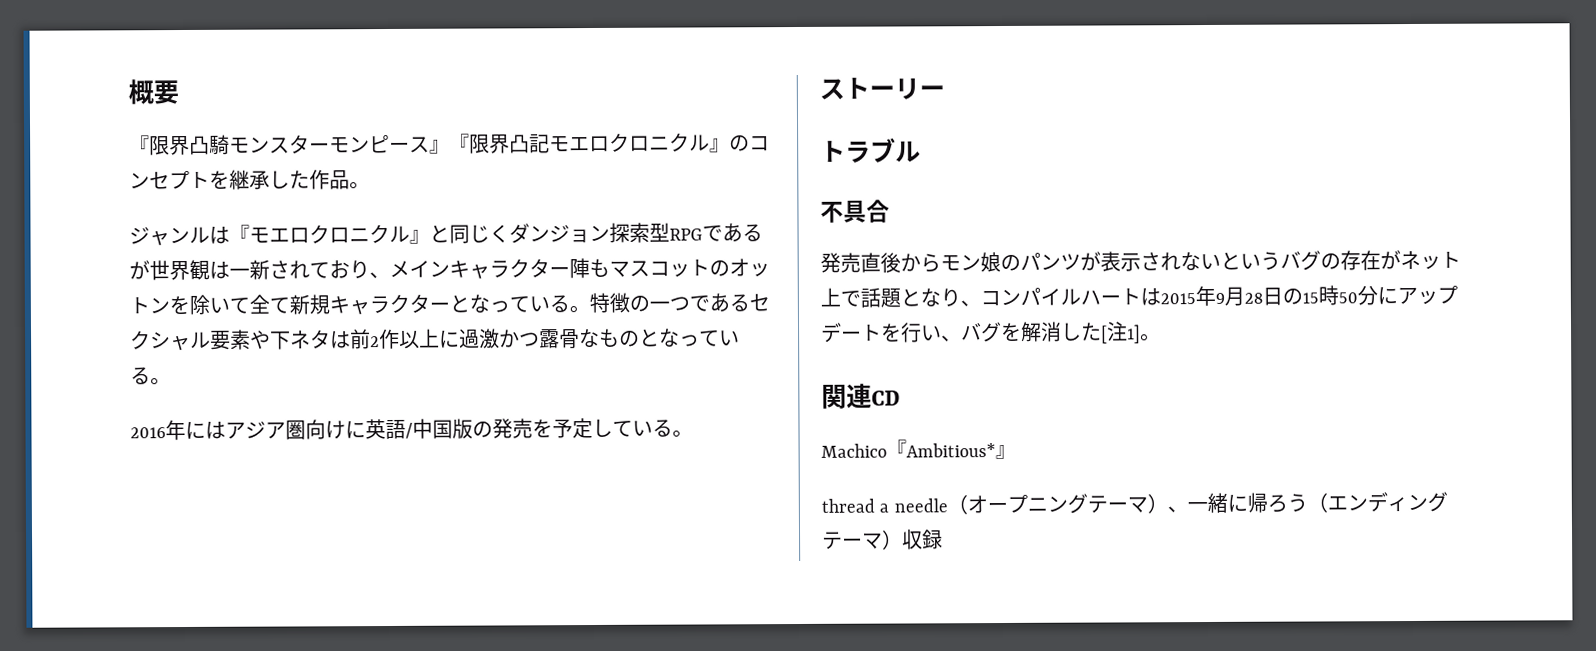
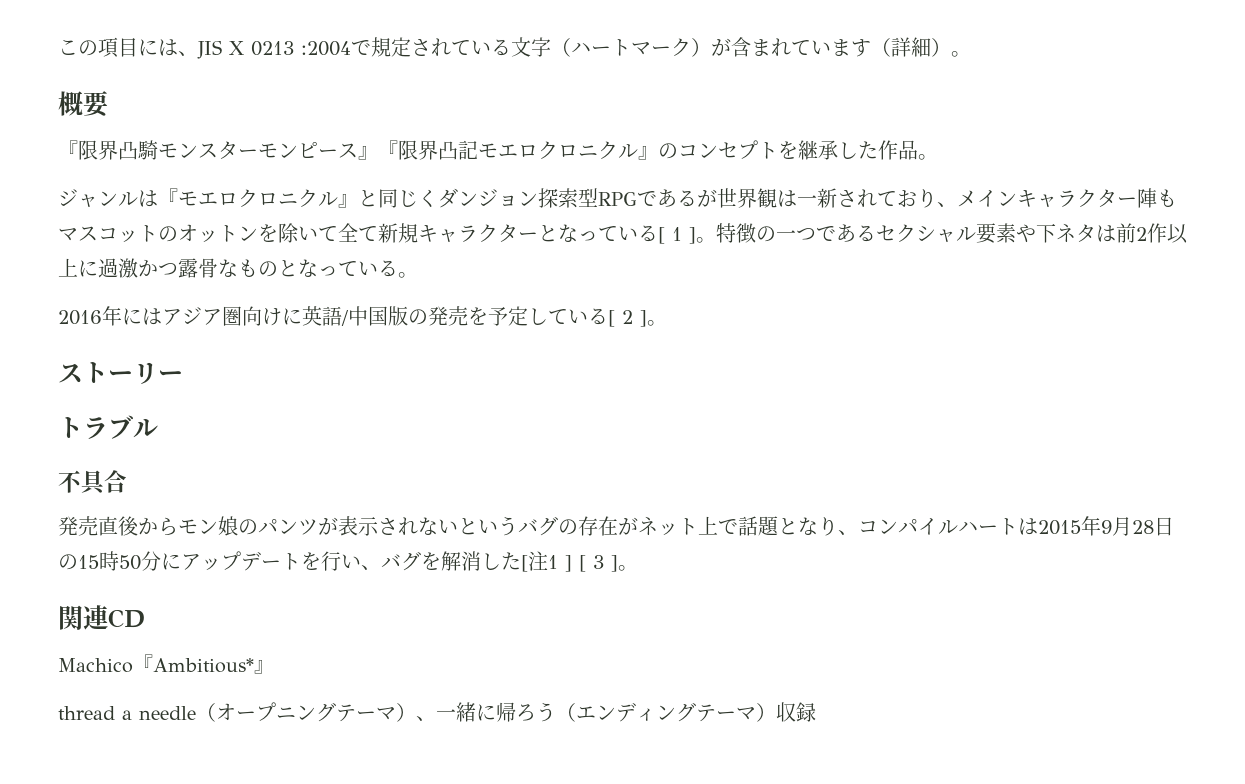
(128, 92) none -> [58,37,971,59] この項目には、JIS X 0213 :2004で規定されている文字（ハートマーク）が含まれています（詳細）。 //
(570, 304) none -> [658,227,696,244] [ 1 ]
(673, 428) none -> [608,310,647,327] [ 2 ]
[1126,324,1141,344] 1] -> [548,555,618,572] 1 ] [ 3 ]

